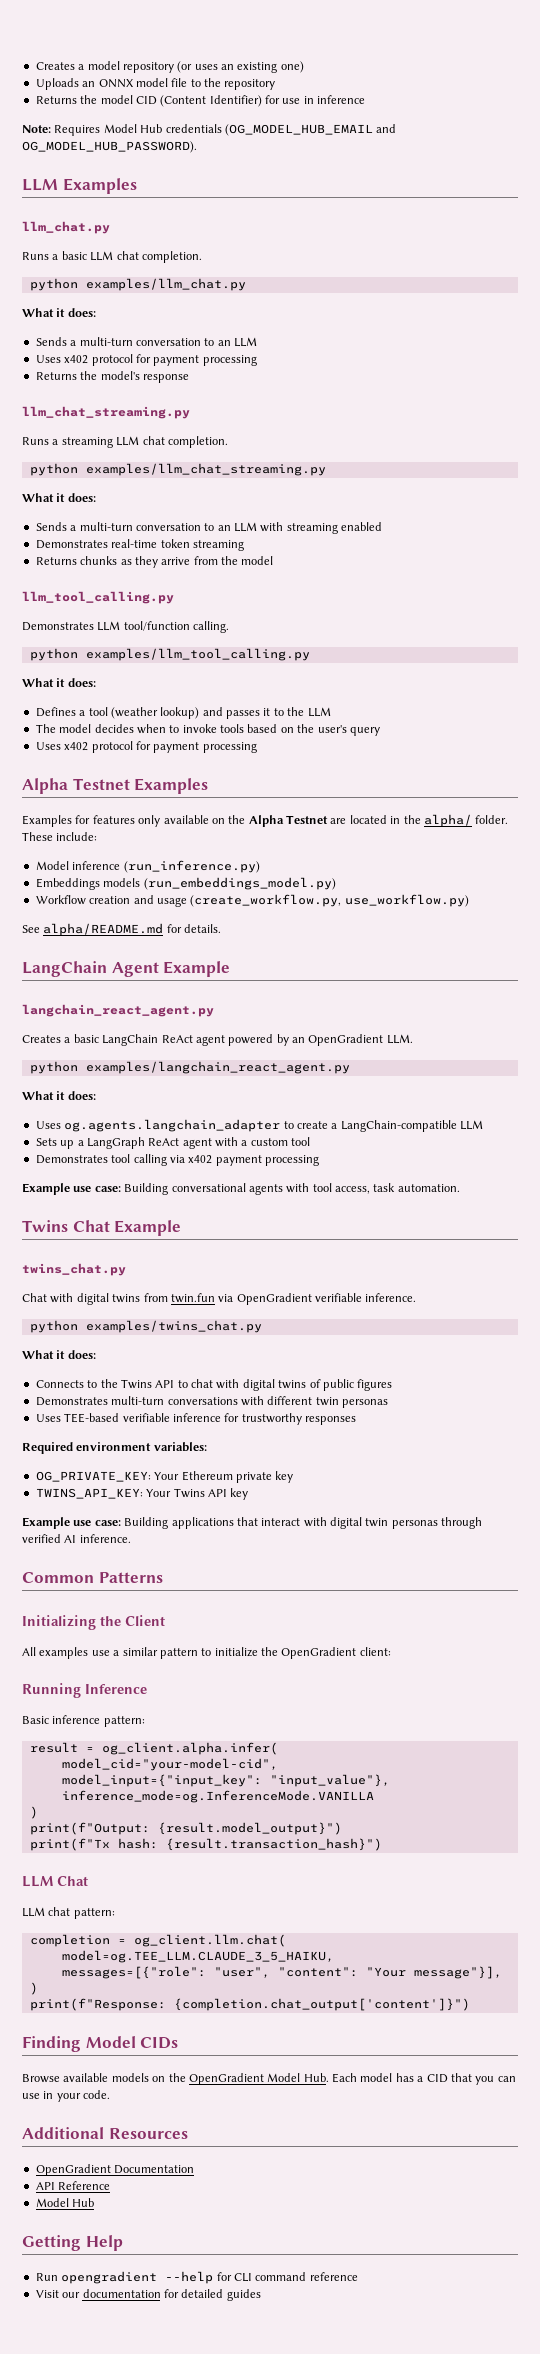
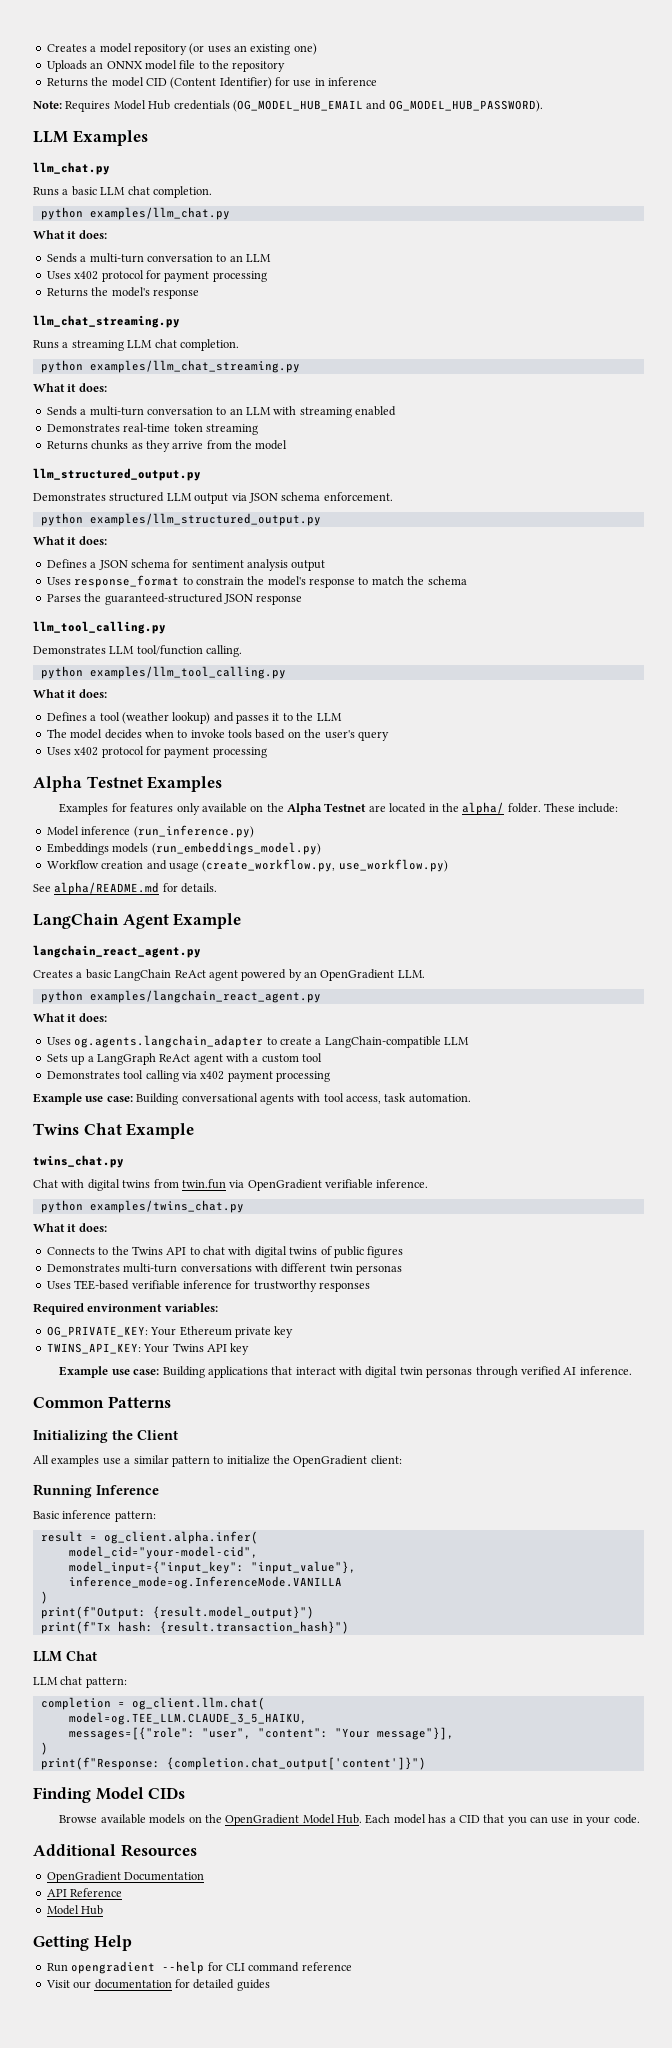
(274, 560) none -> [33,468,201,481] [33,492,393,504] [40,513,321,526] [33,536,107,545] [46,559,326,571] [46,575,467,588] [46,593,303,605] // llm_structured_output.py // Demonstrates structured LLM output via JSON schema enforcement. // python examples/llm_structured_output.py // What it does: // Defines a JSON schema for sentiment analysis output // Uses response_format to constrain the model's response to match the schema // Parses the guaranteed-structured JSON response

